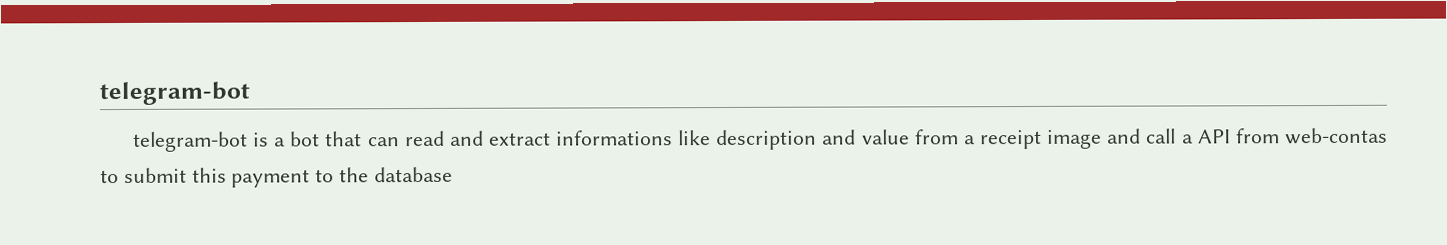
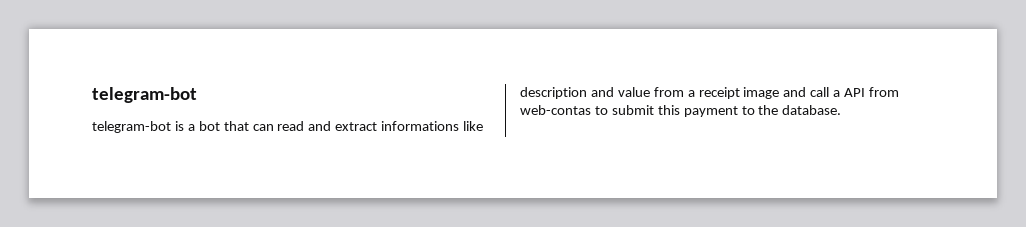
[373,166,453,183] database -> [782,105,842,115] database.

